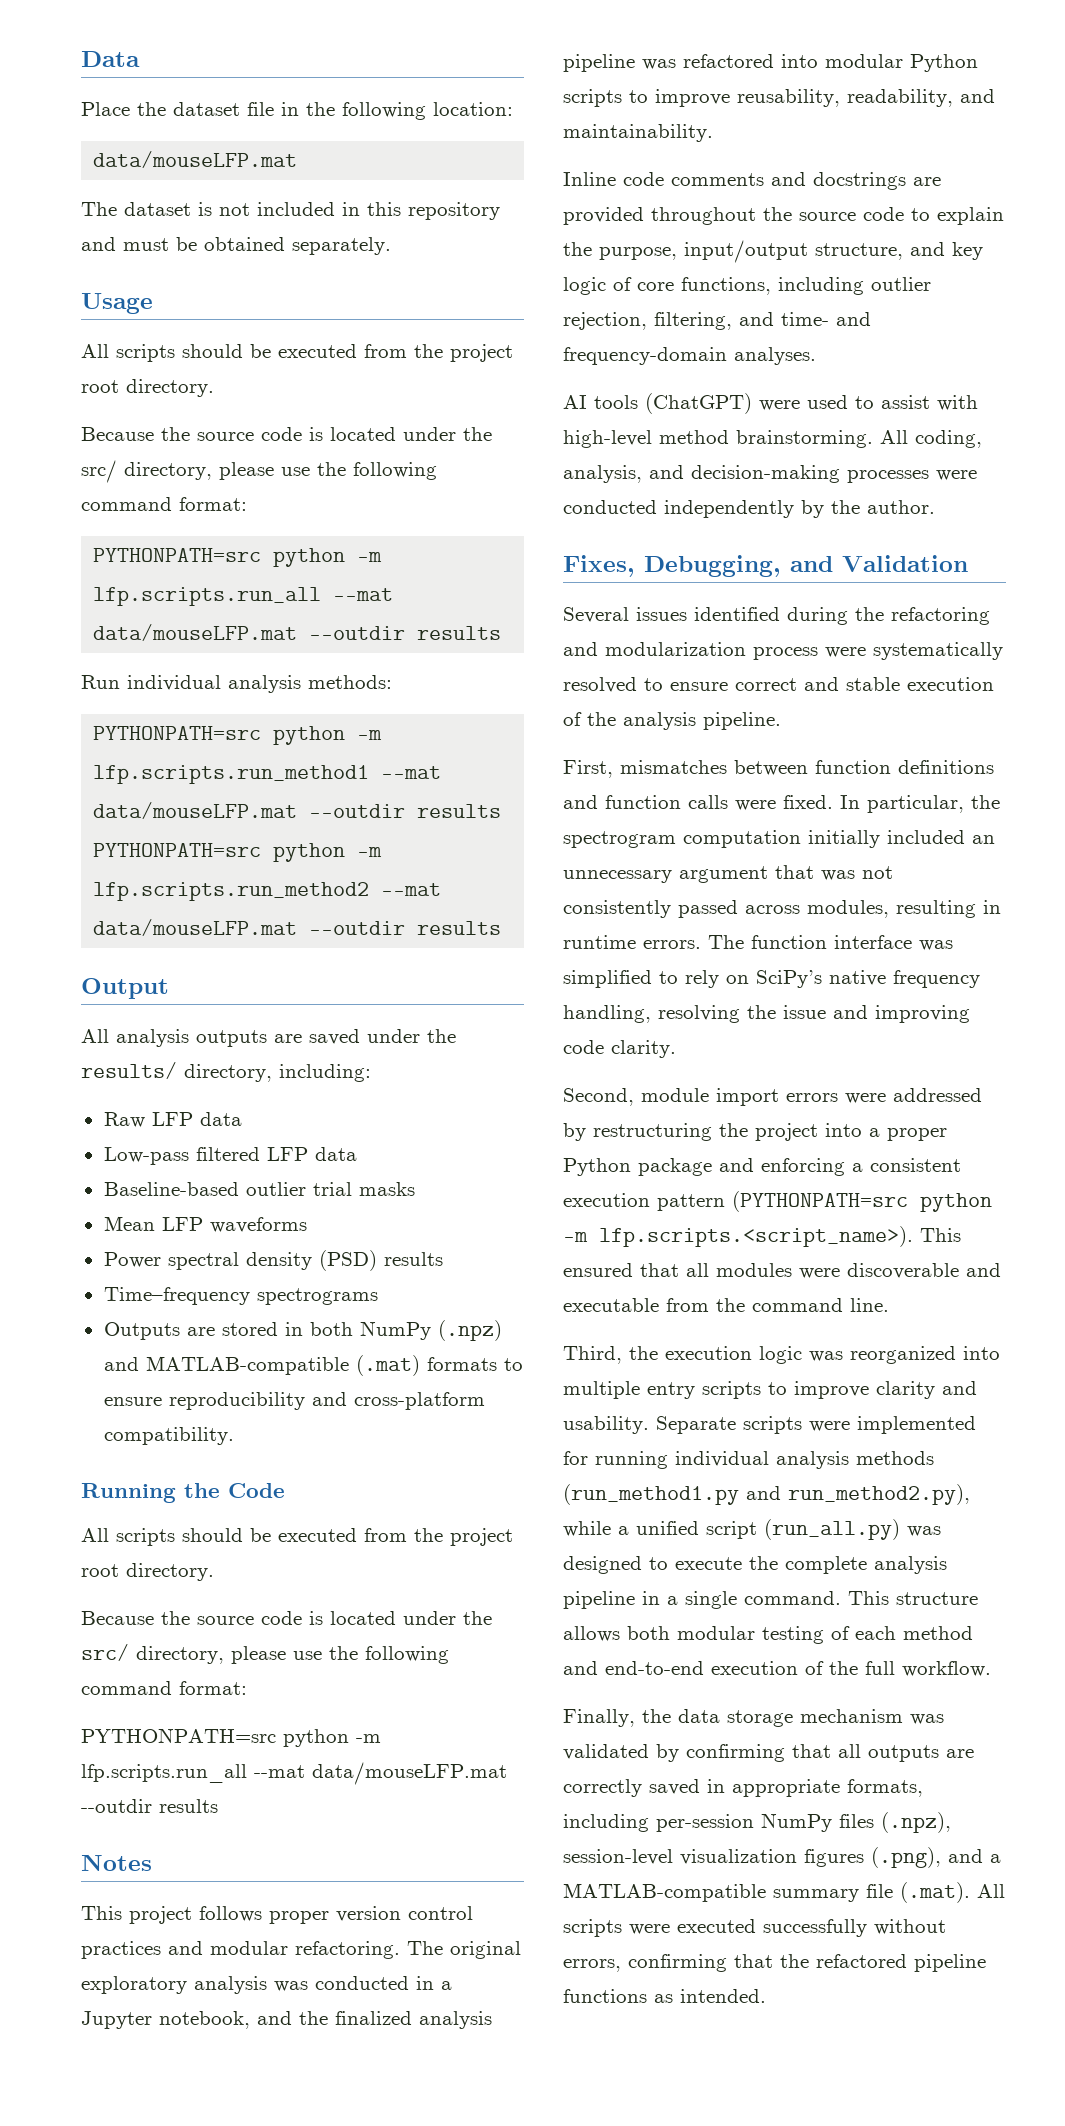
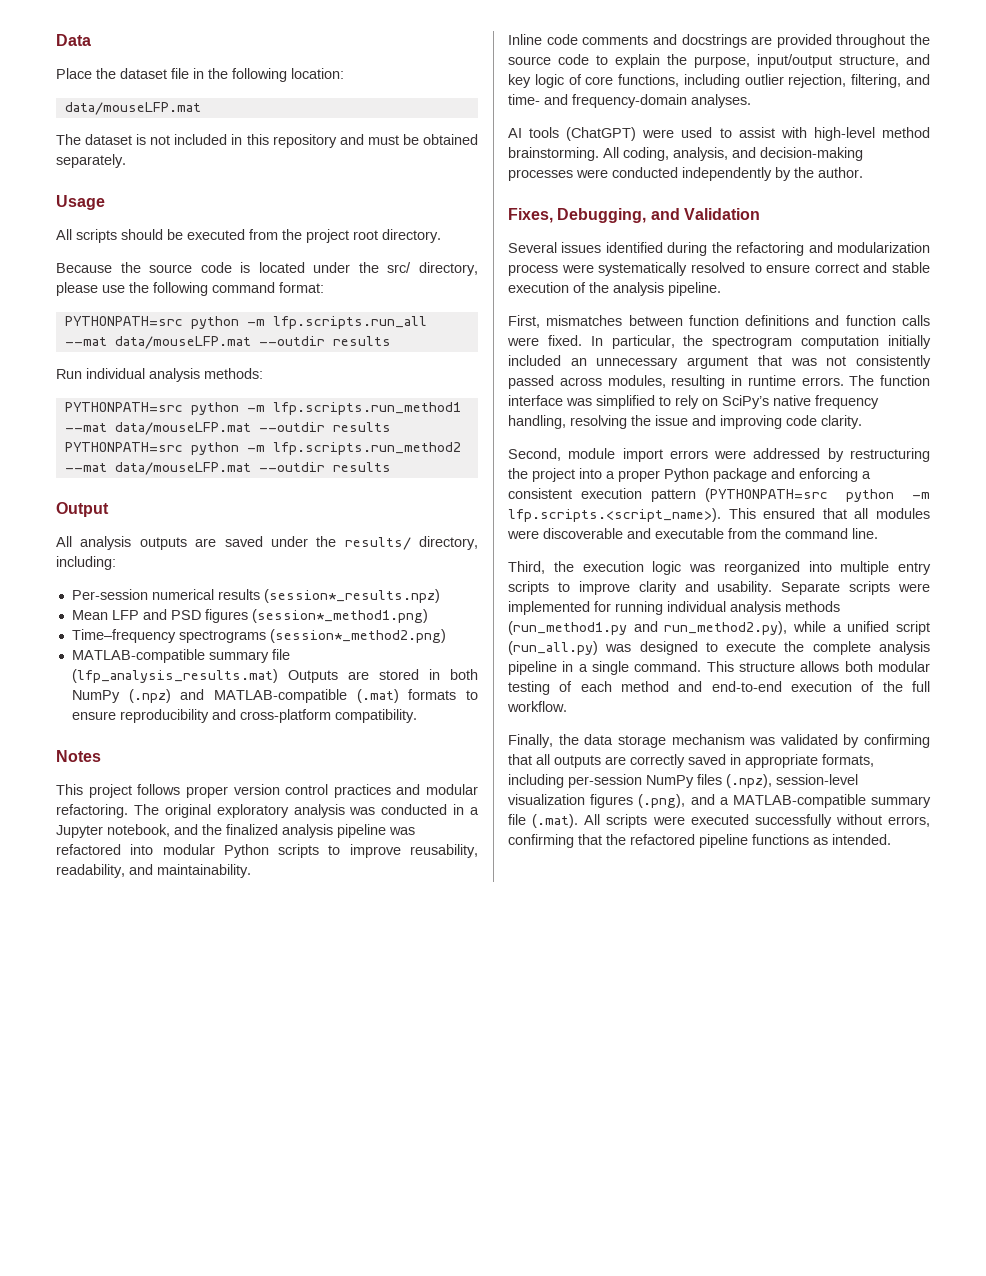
[103,1112,242,1128] [103,1147,357,1165] [103,1182,415,1196] [103,1216,307,1233] [103,1250,443,1271] [103,1287,378,1305] Raw LFP data // Low-pass filtered LFP data // Baseline-based outlier trial masks // Mean LFP waveforms // Power spectral density (PSD) results // Time–frequency spectrograms // -> [71,589,440,603] [71,609,428,623] [71,629,446,643] [71,649,290,663] [71,669,278,683] Per-session numerical results (session*_results.npz) // Mean LFP and PSD figures (session*_method1.png) // Time–frequency spectrograms (session*_method2.png) // MATLAB-compatible summary file (lfp_analysis_results.mat)
[81,1483,285,1503] [81,1528,513,1546] [81,1563,214,1581] [81,1611,492,1625] [81,1644,449,1664] [81,1681,247,1695] [81,1728,381,1747] [81,1762,507,1785] [81,1799,218,1813] // Running the Code // All scripts should be executed from the project root directory. // Because the source code is located under the src/ directory, please use the following command format: // PYTHONPATH=src python -m lfp.scripts.run_all --mat data/mouseLFP.mat --outdir results -> (417, 716) none

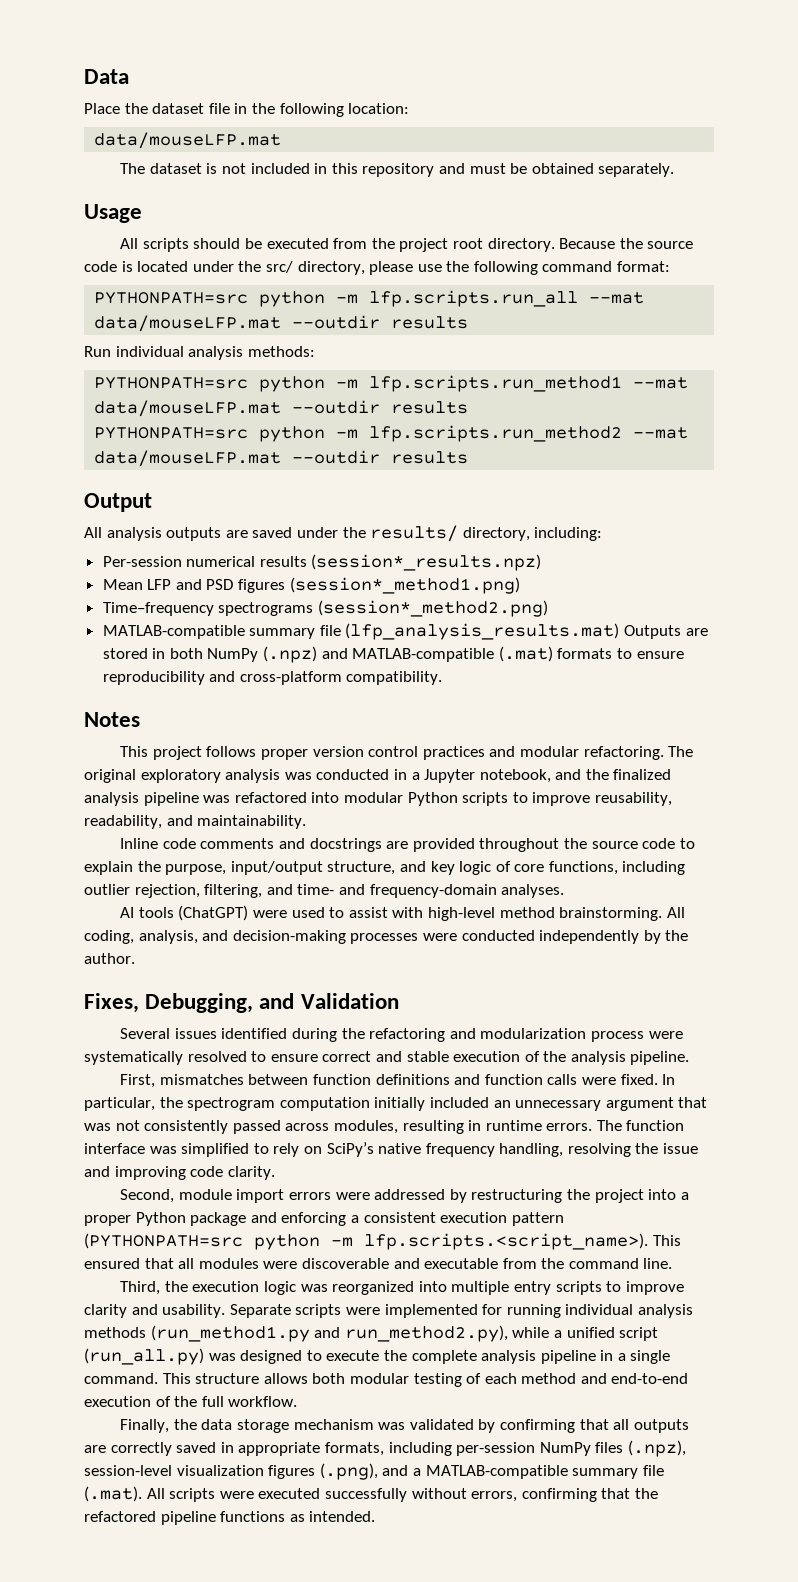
(441, 236) // -> (555, 245) none

